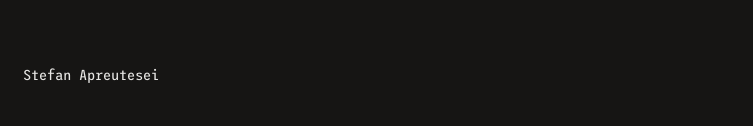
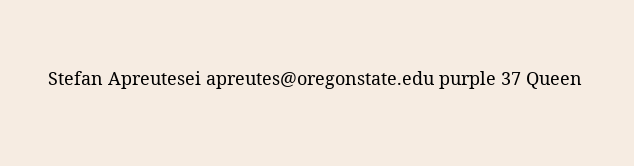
(159, 75) none -> [206,71,582,89] apreutes@oregonstate.edu purple 37 Queen

